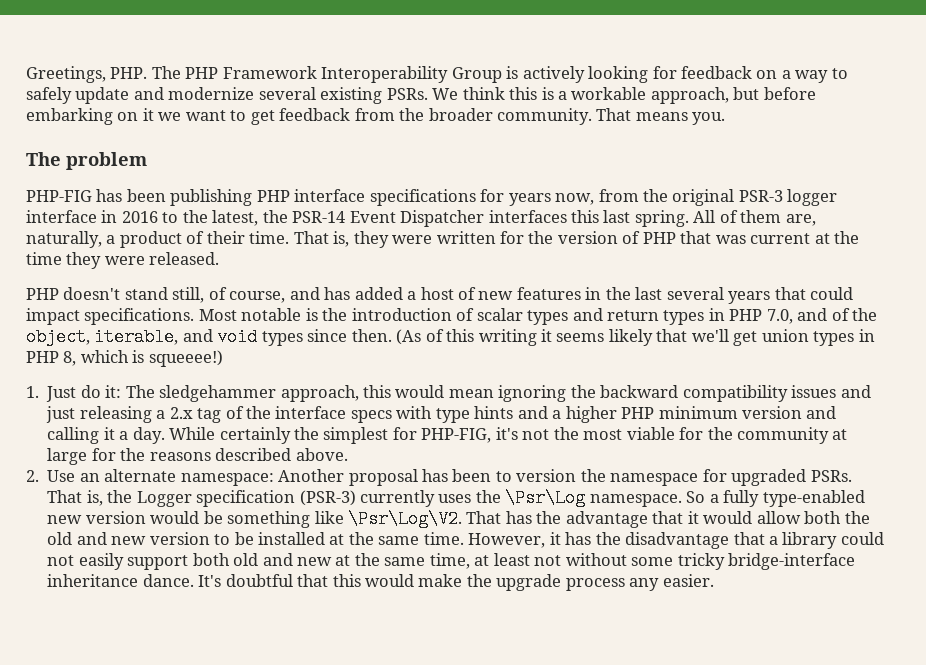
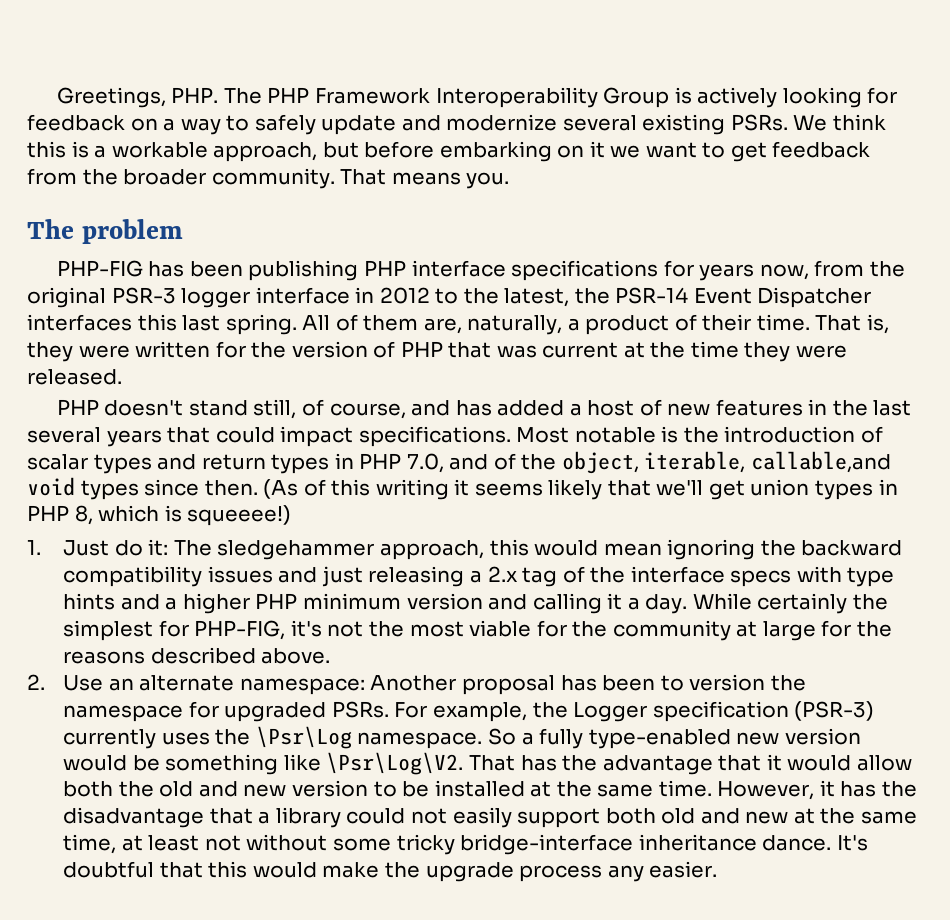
[121,211,158,223] 2016 -> [379,287,430,304] 2012
[182,329,213,342] and -> [750,451,891,473] callable,and
[47,490,103,506] That is, -> [394,702,527,722] For example,

